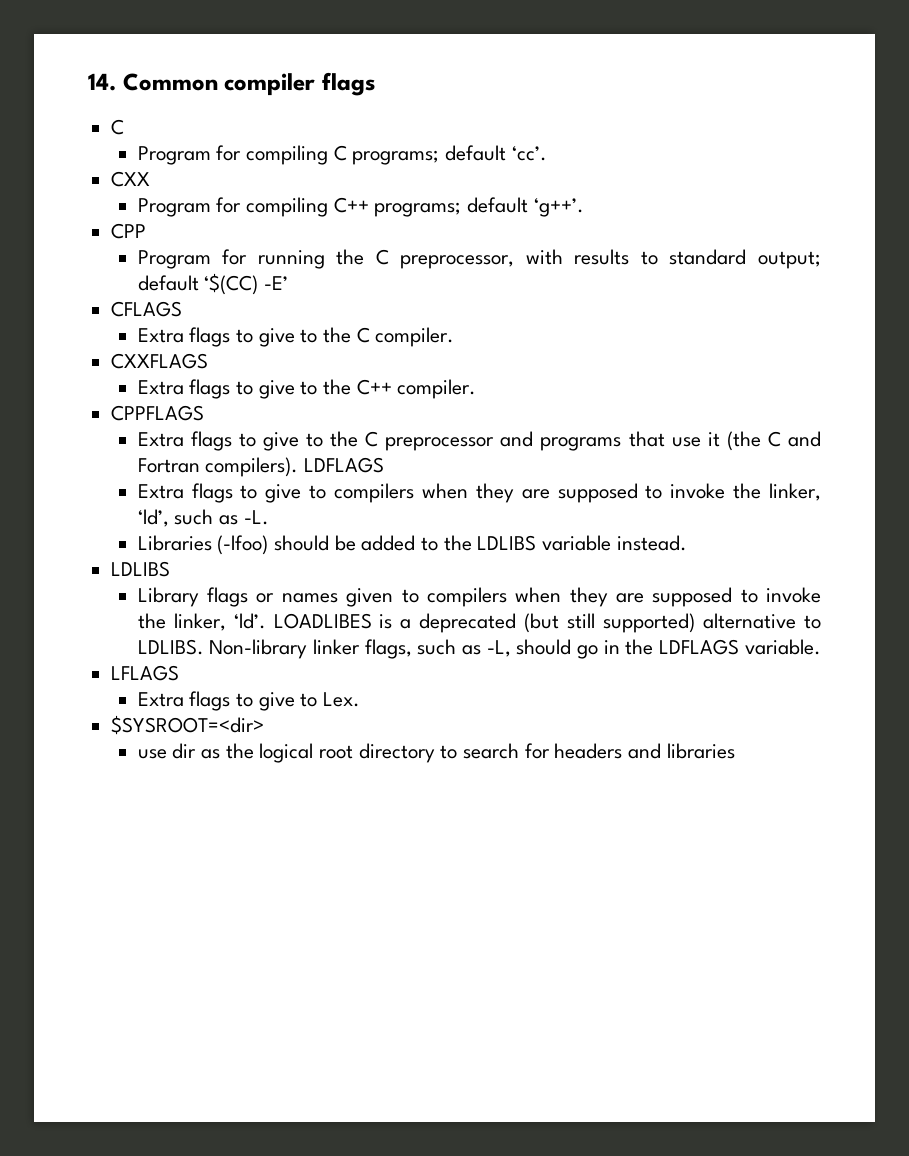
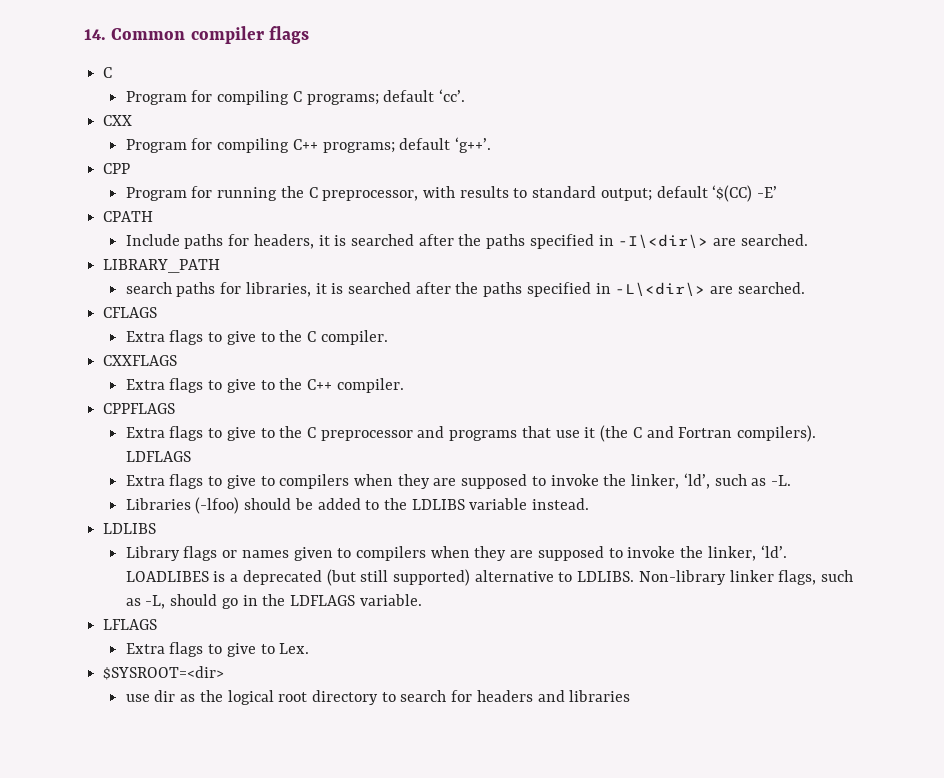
(289, 283) none -> [103,211,154,222] [125,234,808,249] [103,259,221,273] [125,282,805,297] // CPATH // Include paths for headers, it is searched after the paths specified in -I\<dir\> are searched. // LIBRARY_PATH // search paths for libraries, it is searched after the paths specified in -L\<dir\> are searched.

